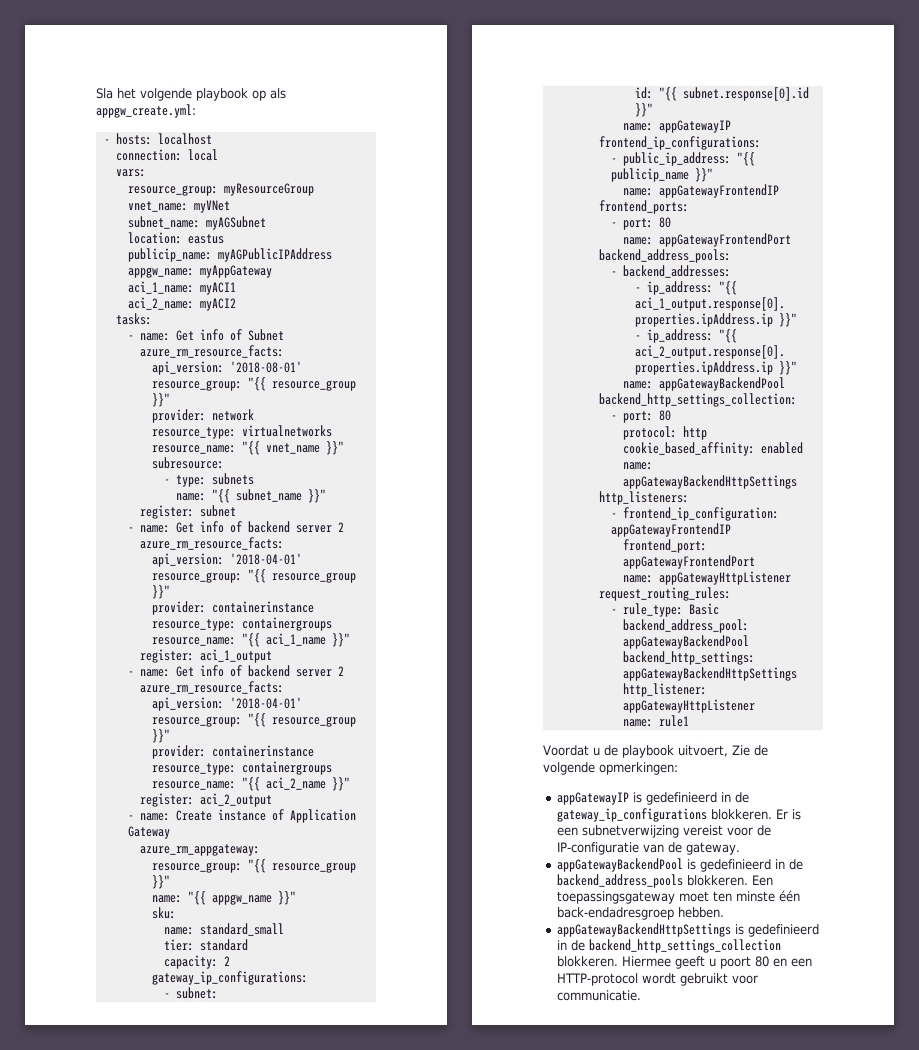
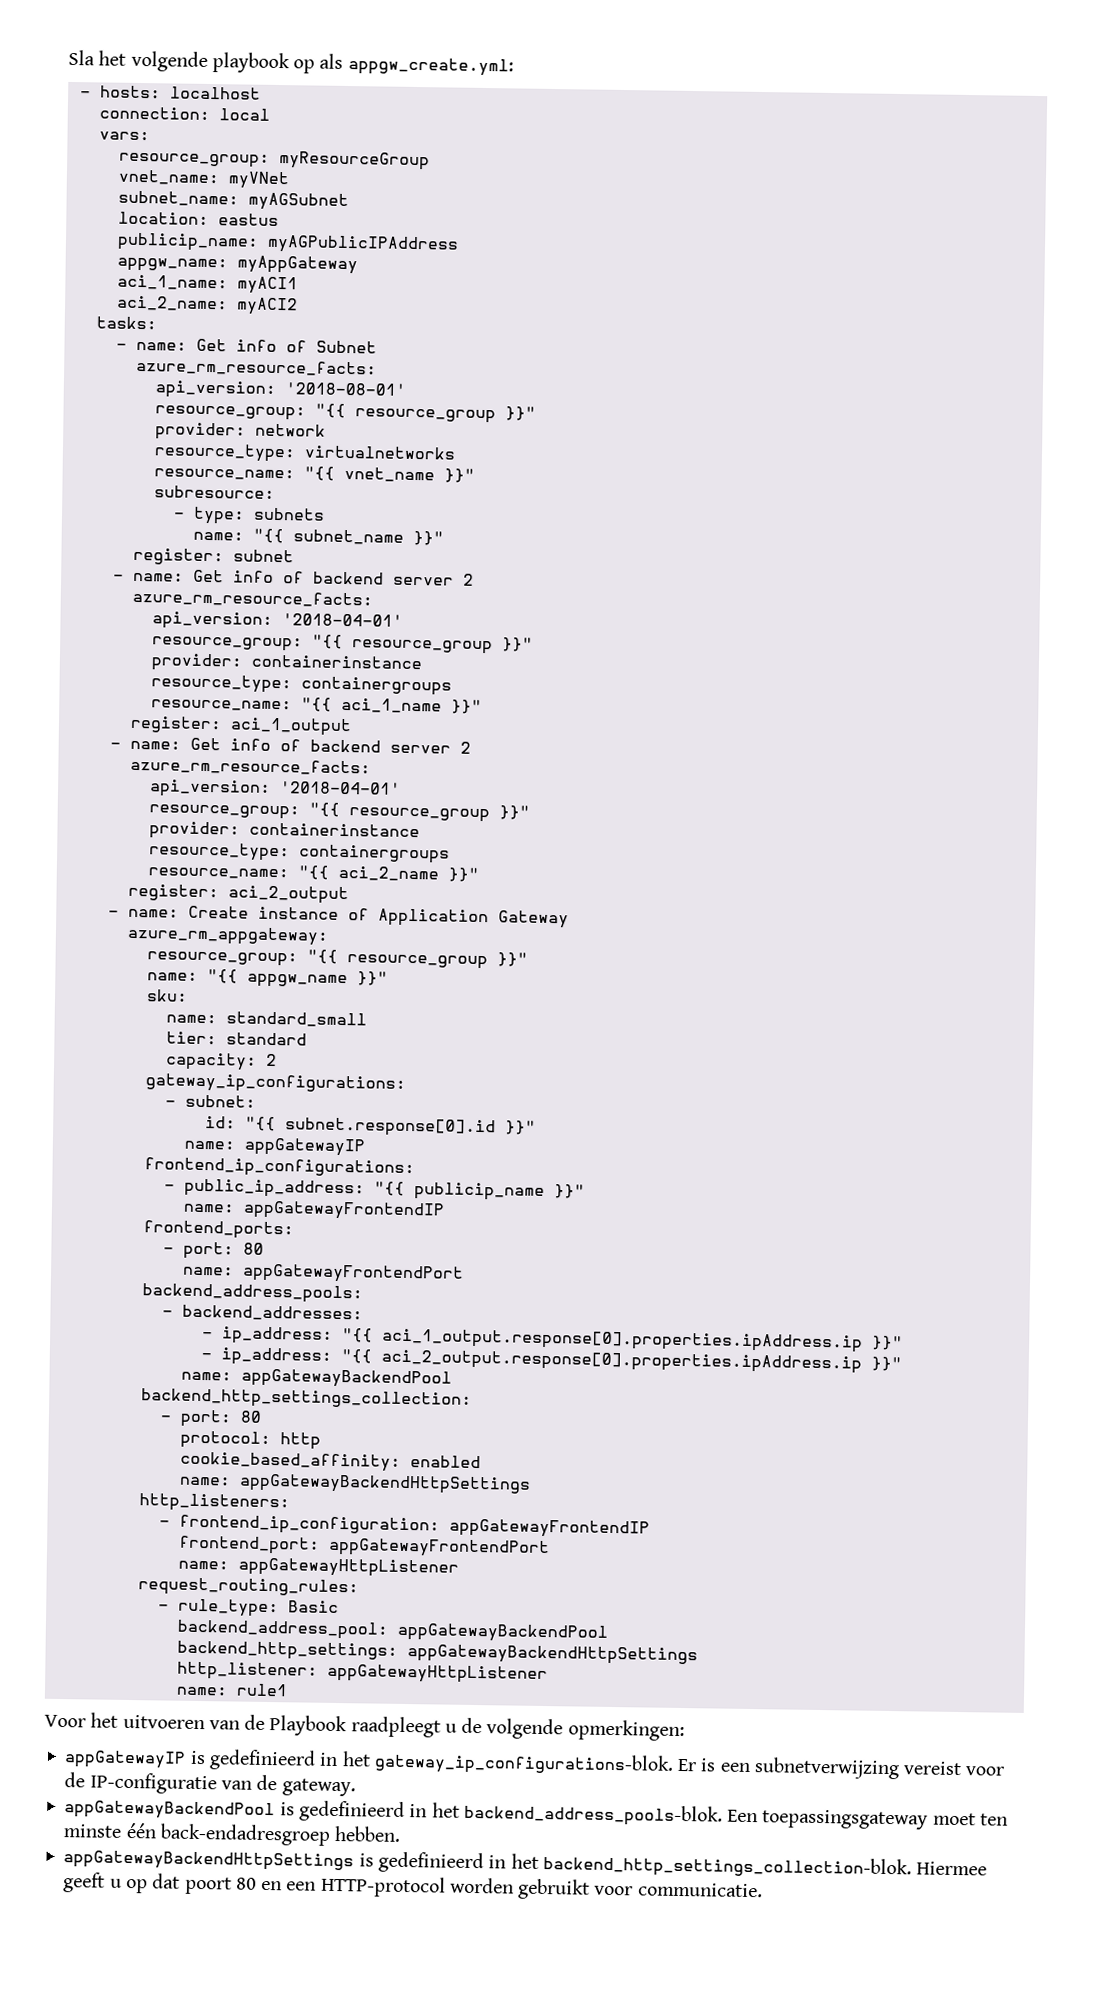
[543,745,750,758] Voordat u de playbook uitvoert, Zie -> [44,1712,457,1738] Voor het uitvoeren van de Playbook raadpleegt u
[735,792,750,803] [557,808,773,822] de gateway_ip_configurations blokkeren. -> [341,1751,674,1776] het gateway_ip_configurations-blok.
[789,859,804,870] [557,874,749,888] de backend_address_pools blokkeren. -> [431,1802,723,1827] het backend_address_pools-blok.
[571,939,782,953] [557,956,619,967] de backend_http_settings_collection blokkeren. -> [510,1853,912,1880] het backend_http_settings_collection-blok.
(717, 962) none -> [125,1873,181,1894] op dat
[642,973,677,984] wordt -> [449,1877,514,1894] worden

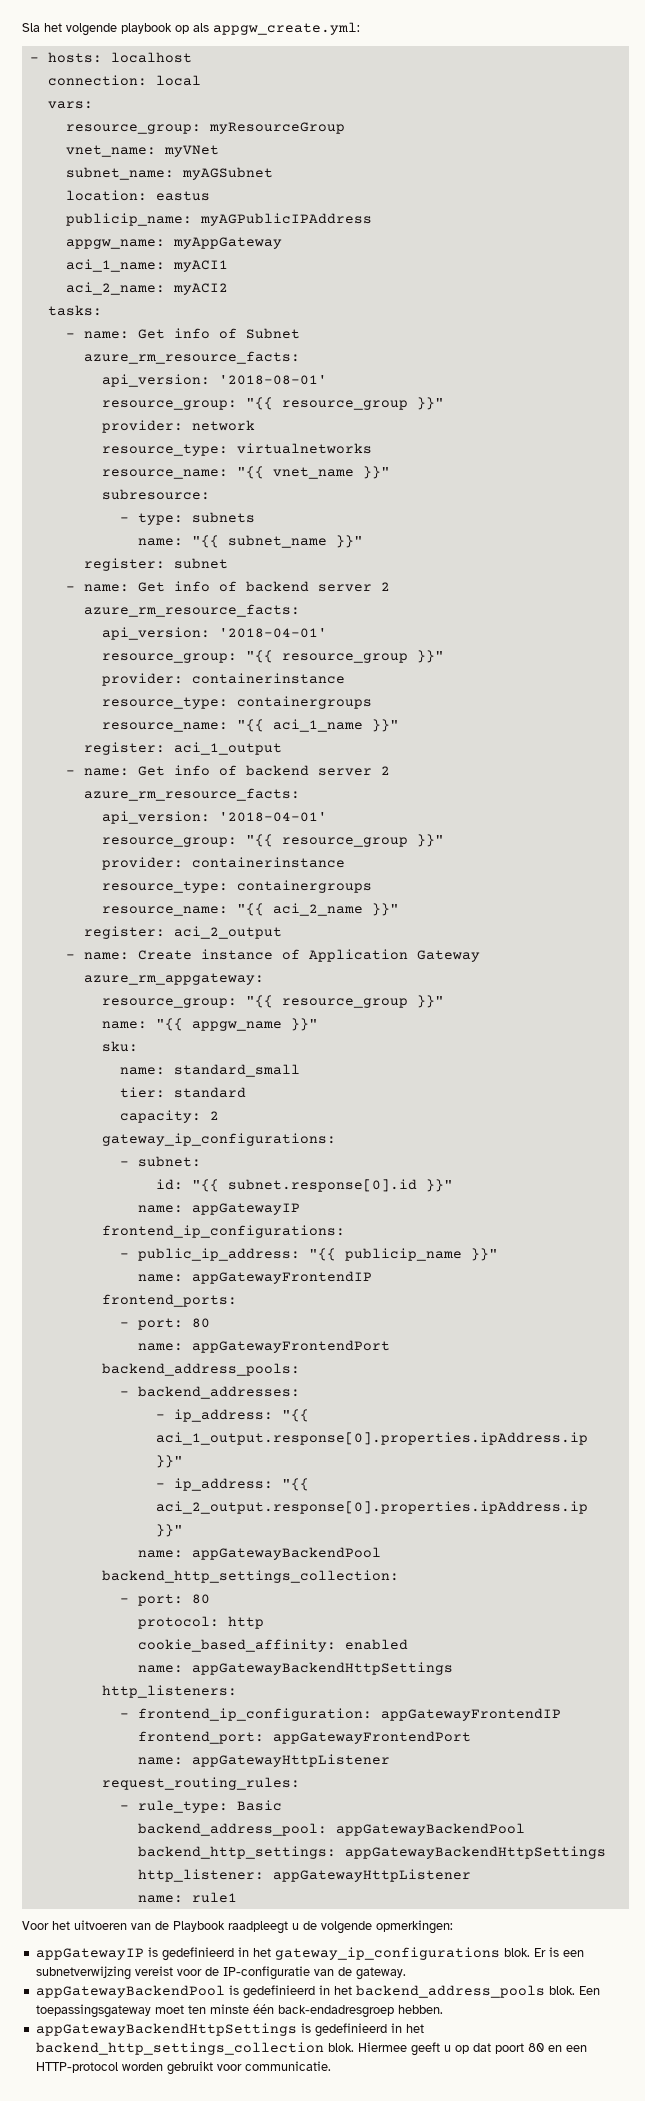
[373,1751,674,1776] gateway_ip_configurations-blok. -> [274,1947,530,1960] gateway_ip_configurations blok.
[463,1802,723,1827] backend_address_pools-blok. -> [355,1985,575,1998] backend_address_pools blok.
[542,1854,912,1880] backend_http_settings_collection-blok. -> [35,2042,354,2055] backend_http_settings_collection blok.

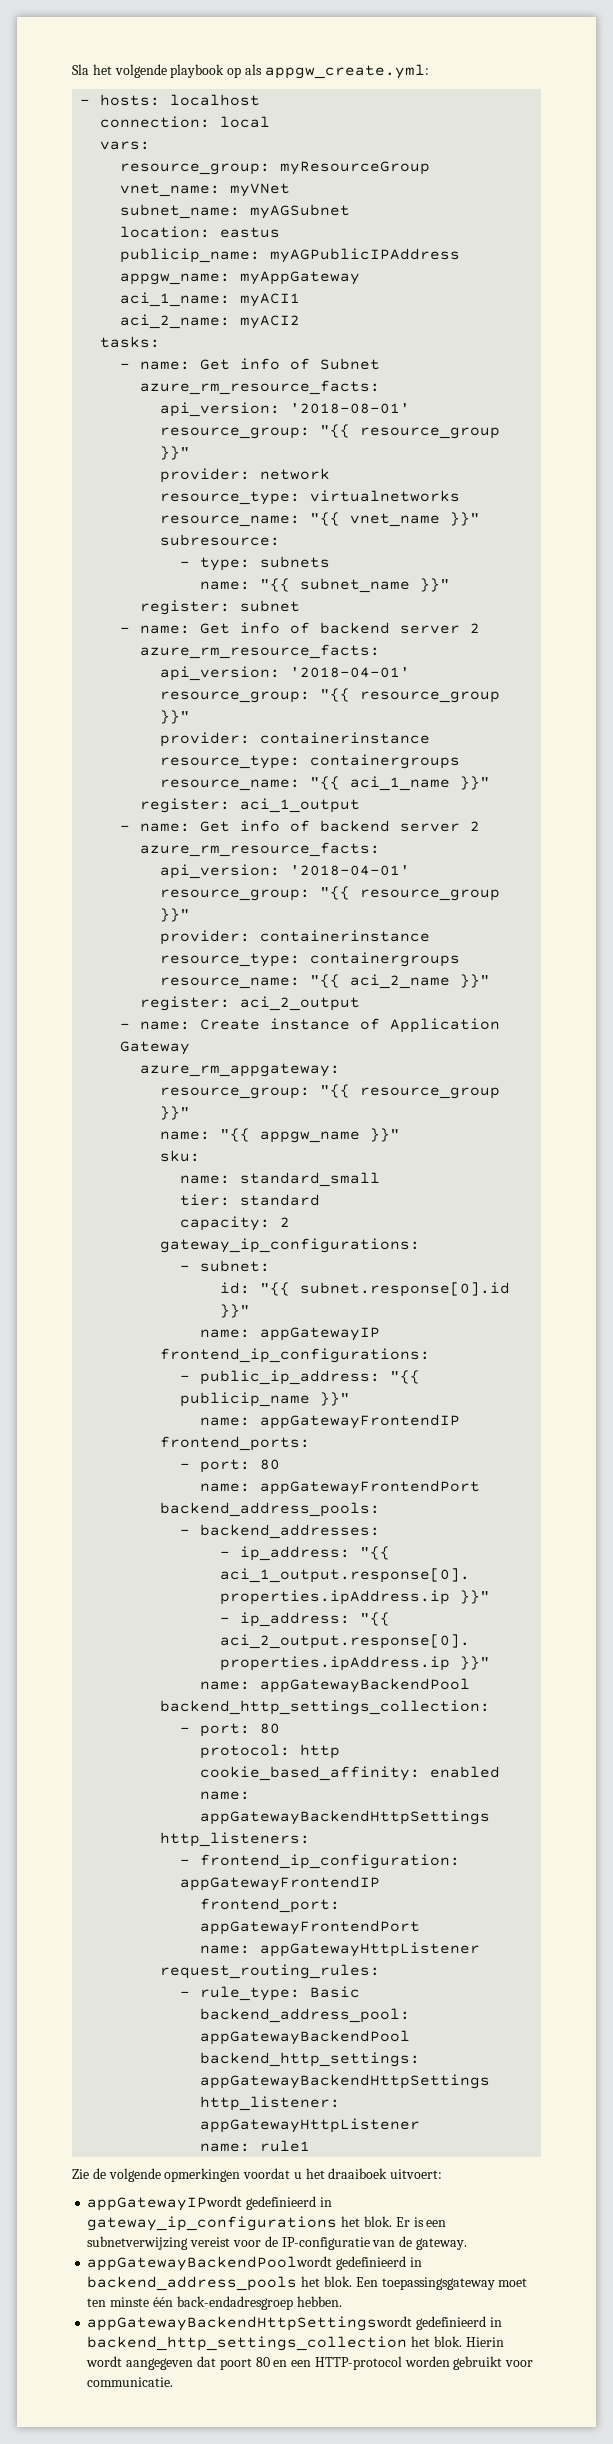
[22,1920,453,1934] [35,1947,500,1961] Voor het uitvoeren van de Playbook raadpleegt u de volgende opmerkingen: // appGatewayIP is gedefinieerd in het gateway_ip_configurations -> [72,2168,443,2182] [87,2196,332,2211] [87,2216,361,2231] Zie de volgende opmerkingen voordat u het draaiboek uitvoert: // appGatewayIPwordt gedefinieerd in gateway_ip_configurations het
[35,1985,545,1999] appGatewayBackendPool is gedefinieerd in het backend_address_pools -> [87,2256,422,2271] [87,2276,321,2291] appGatewayBackendPoolwordt gedefinieerd in backend_address_pools het
[35,2023,424,2037] [35,2042,469,2056] appGatewayBackendHttpSettings is gedefinieerd in het backend_http_settings_collection blok. Hiermee geeft u op -> [87,2316,502,2331] [87,2336,504,2351] [86,2356,194,2370] appGatewayBackendHttpSettingswordt gedefinieerd in backend_http_settings_collection het blok. Hierin wordt aangegeven

